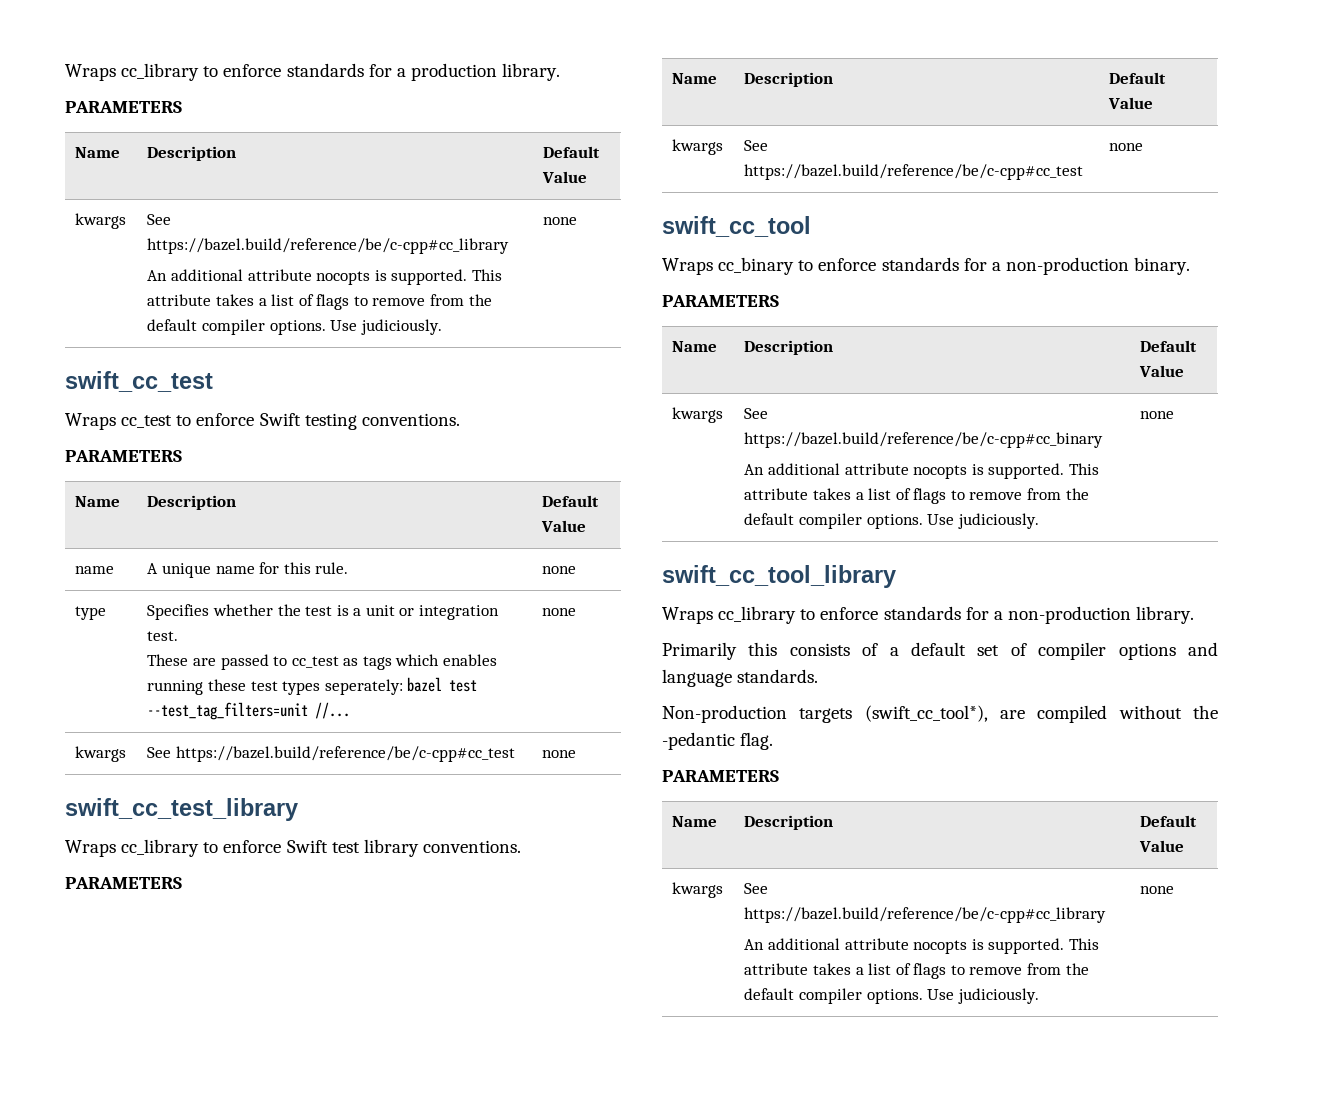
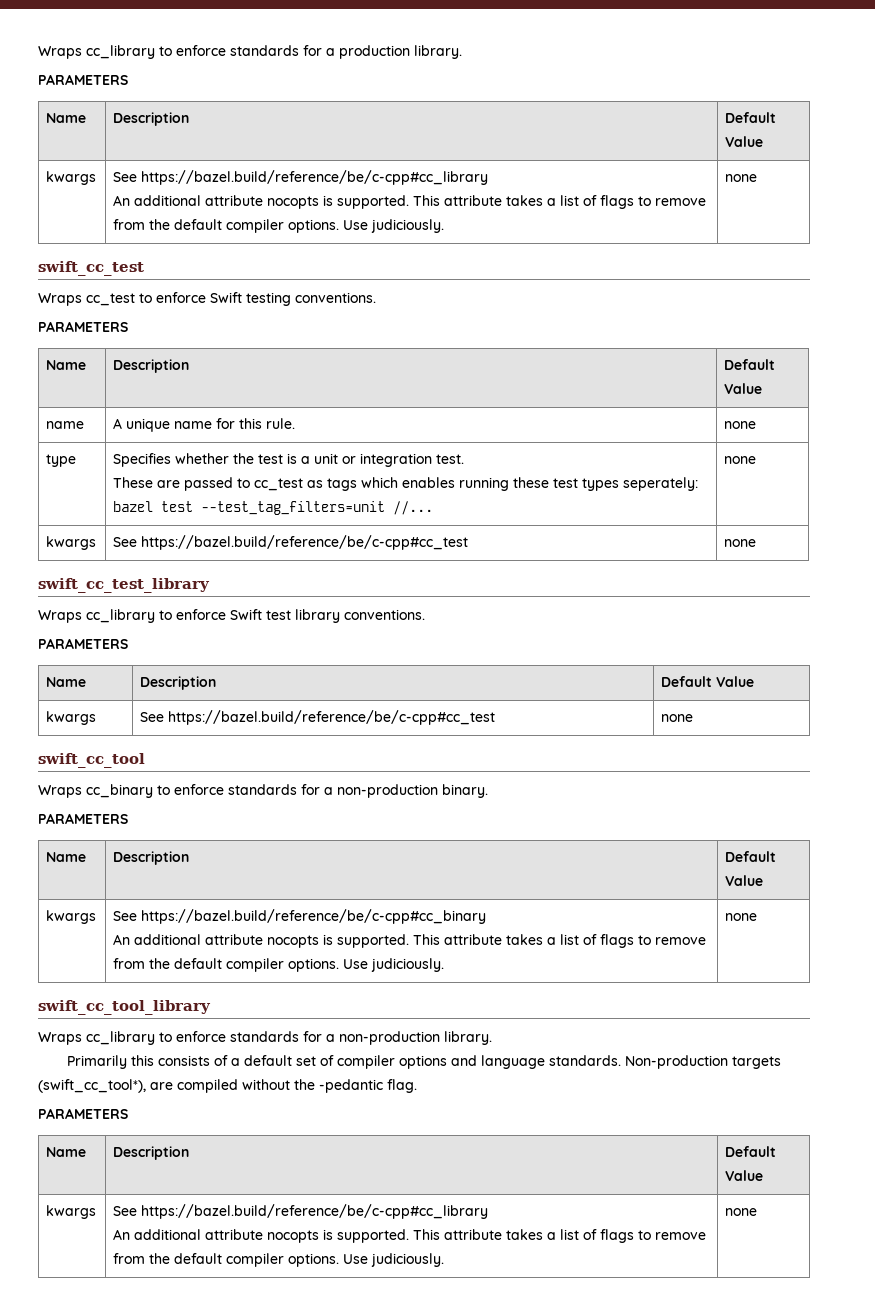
(819, 676) // -> (622, 1060) none

